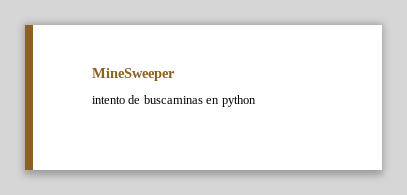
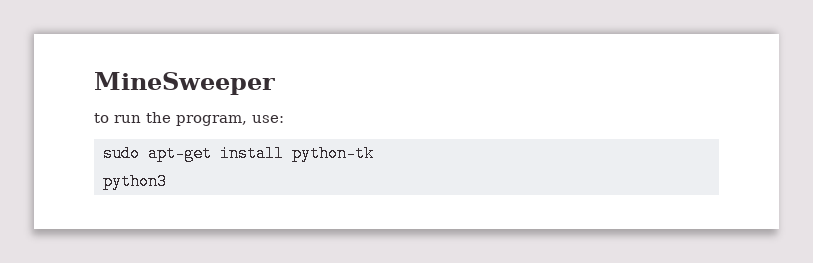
[92,95,256,107] intento de buscaminas en python -> [94,112,284,126] [103,145,374,162] [103,173,167,190] to run the program, use: // sudo apt-get install python-tk // python3

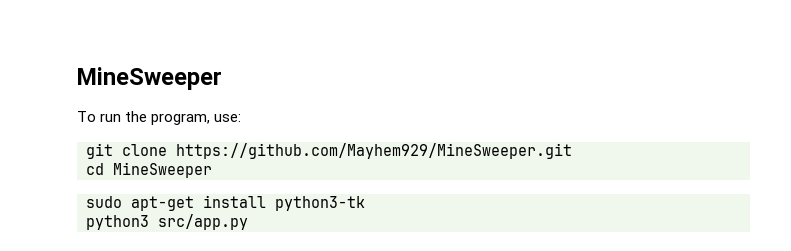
[94,72,275,95] [94,113,109,123] MineSweeper // to -> [77,67,222,90] [77,111,96,122] MineSweeper // To
(284, 119) none -> [86,143,572,159] [86,162,212,178] // git clone https://github.com/Mayhem929/MineSweeper.git // cd MineSweeper
[292,145,374,162] python-tk -> [275,196,365,211] python3-tk
(167, 181) none -> [158,214,248,230] src/app.py

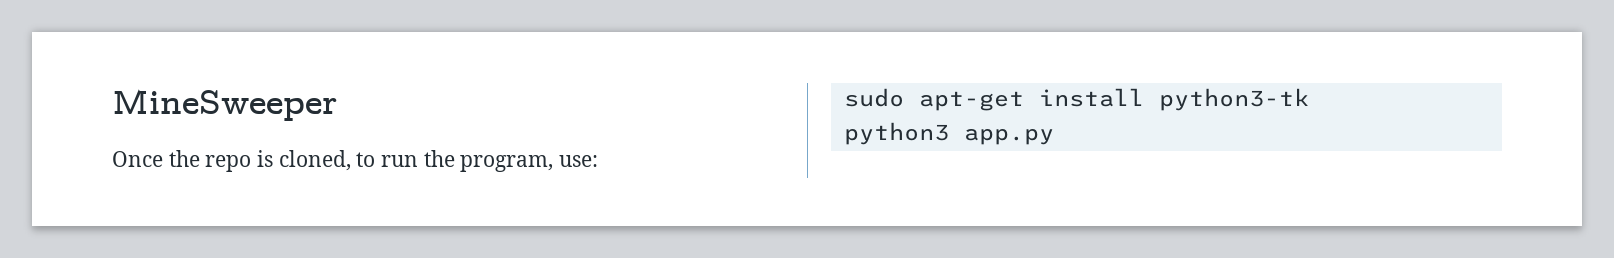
[77,67,222,90] [77,111,96,122] MineSweeper // To -> [112,89,337,121] [112,150,376,172] MineSweeper // Once the repo is cloned, to
[86,143,572,159] [86,162,212,178] // git clone https://github.com/Mayhem929/MineSweeper.git // cd MineSweeper -> (599, 161) none
[158,214,248,230] src/app.py -> [963,128,1054,145] app.py

